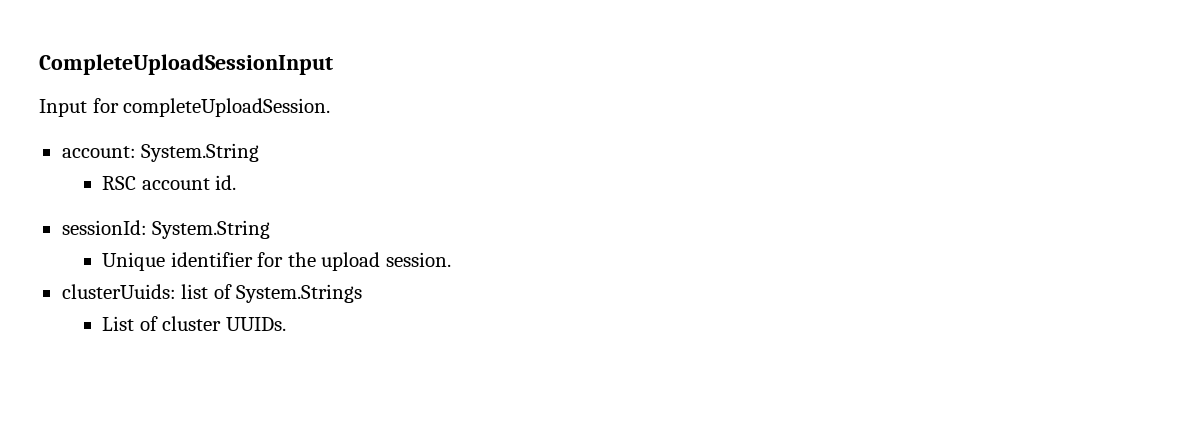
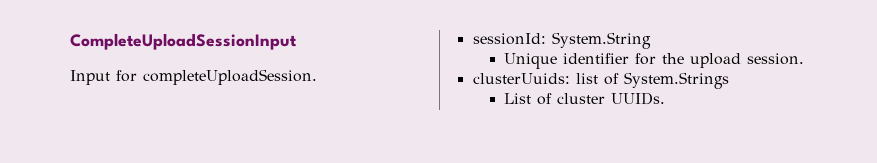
[61,143,260,162] [102,175,237,190] // account: System.String // RSC account id. -> (317, 77) none

